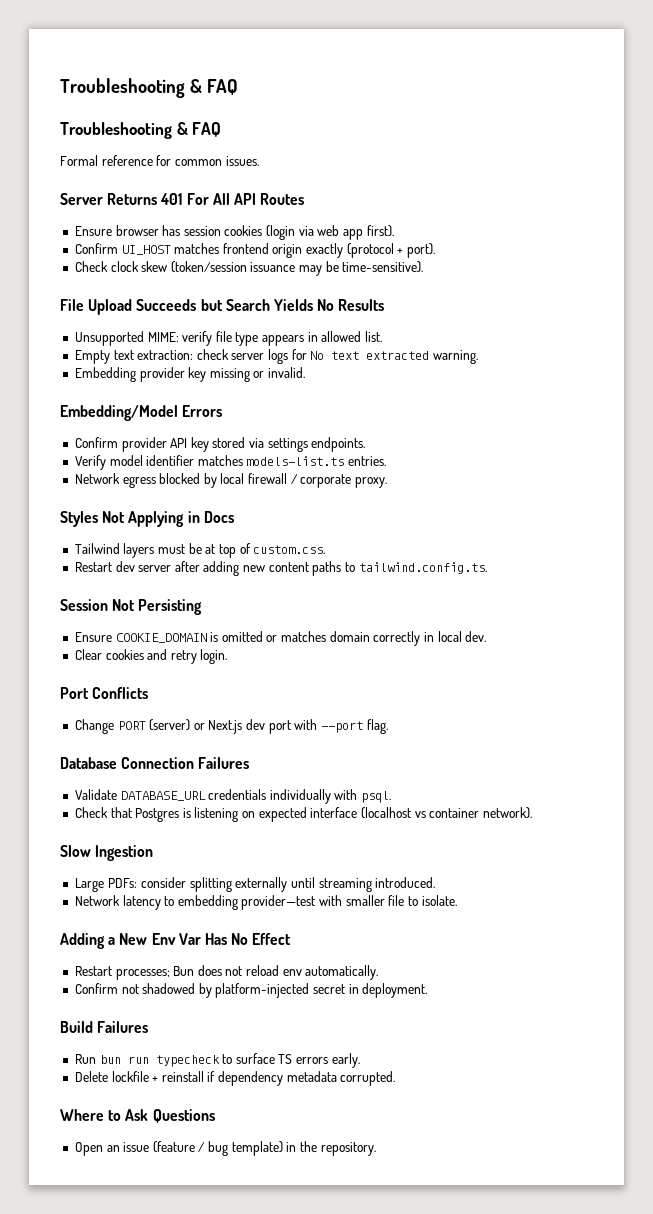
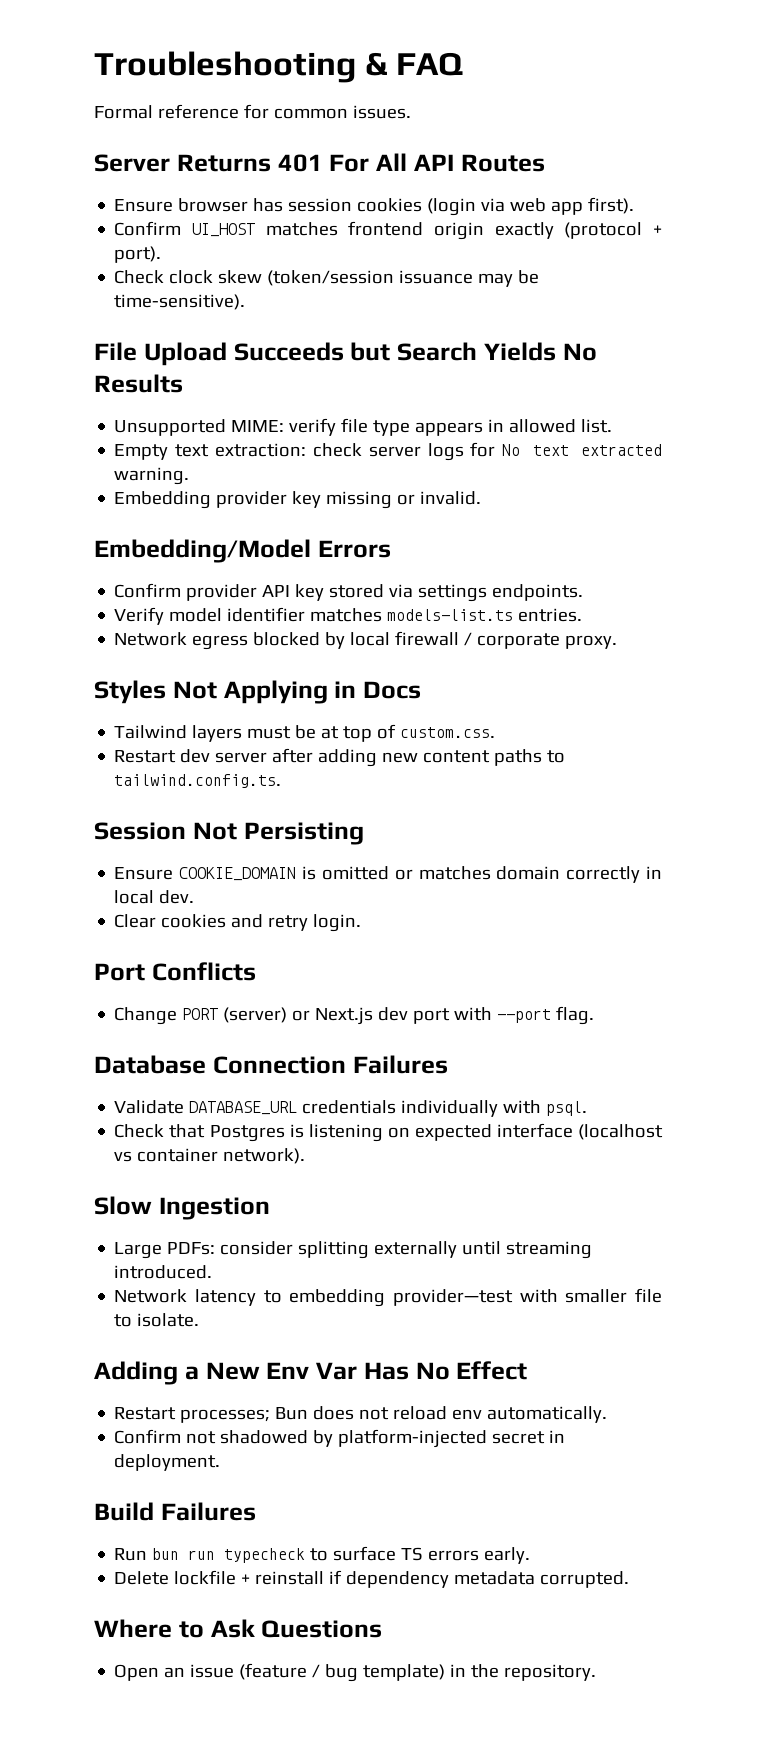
[60,78,238,98] [60,122,222,139] Troubleshooting & FAQ // Troubleshooting & FAQ -> [94,51,464,83] Troubleshooting & FAQ

